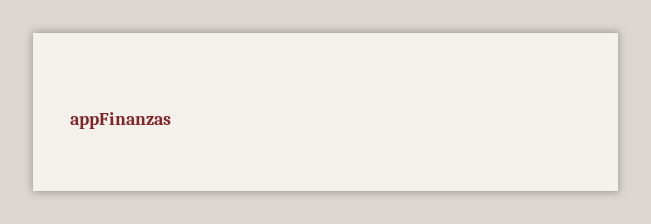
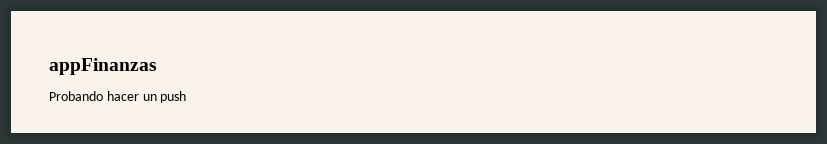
(171, 120) none -> [49,91,187,103] // Probando hacer un push

